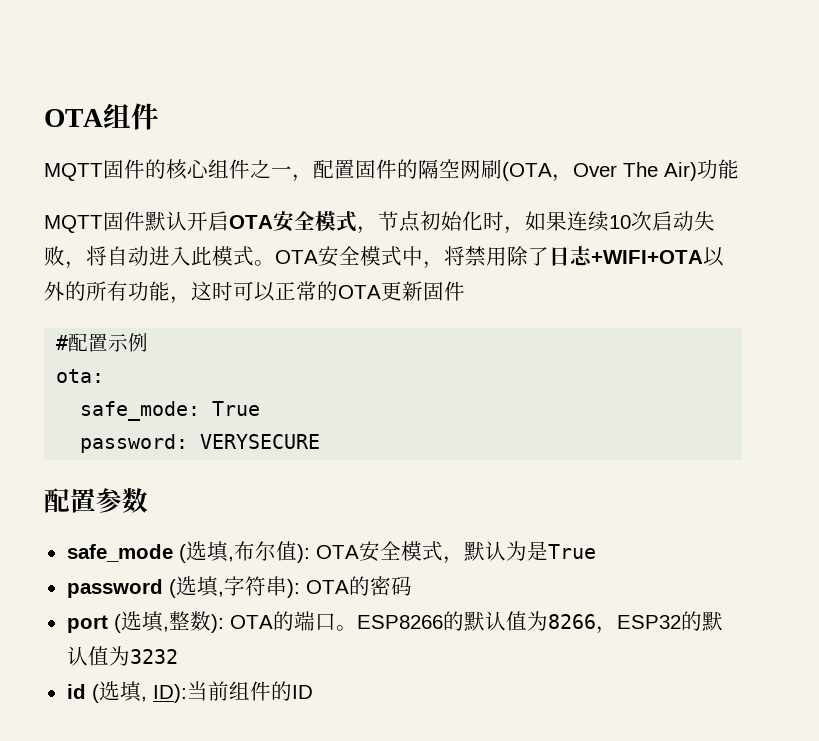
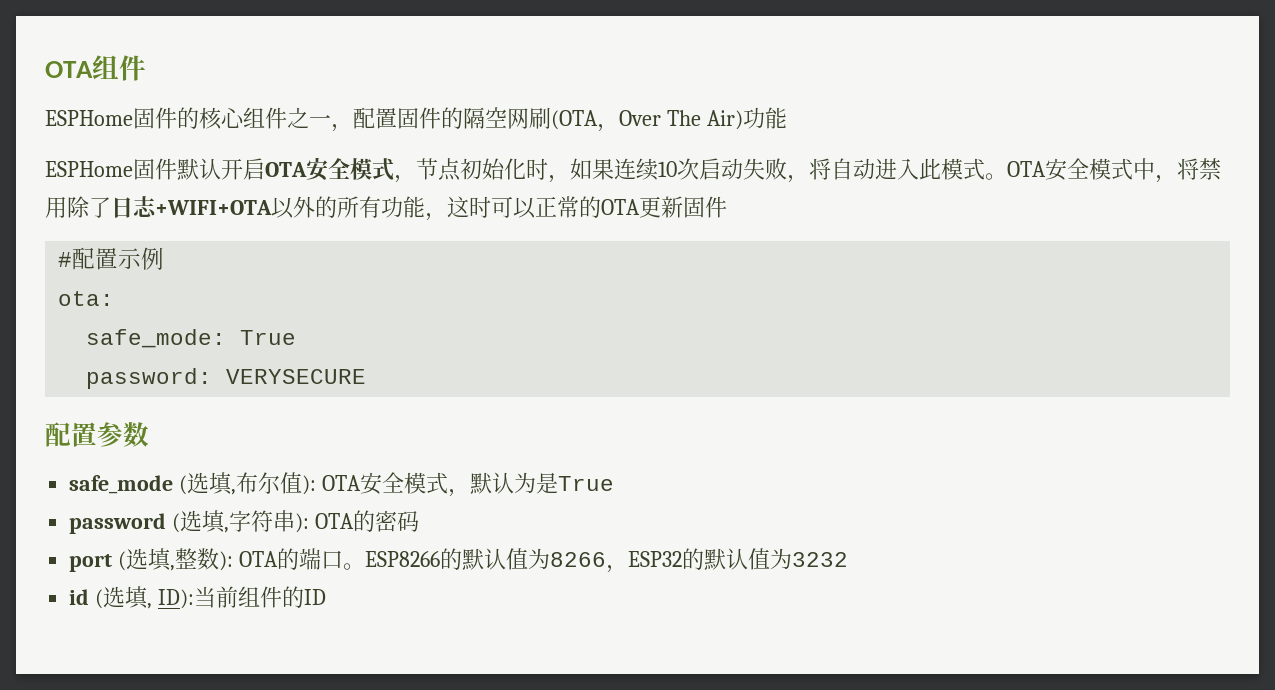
[44,163,103,181] MQTT -> [45,110,133,126] ESPHome
[44,215,103,233] MQTT -> [45,161,133,177] ESPHome

